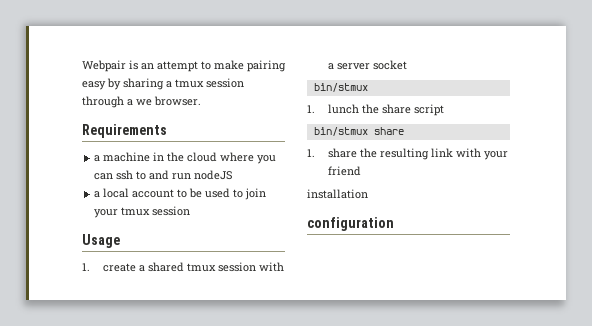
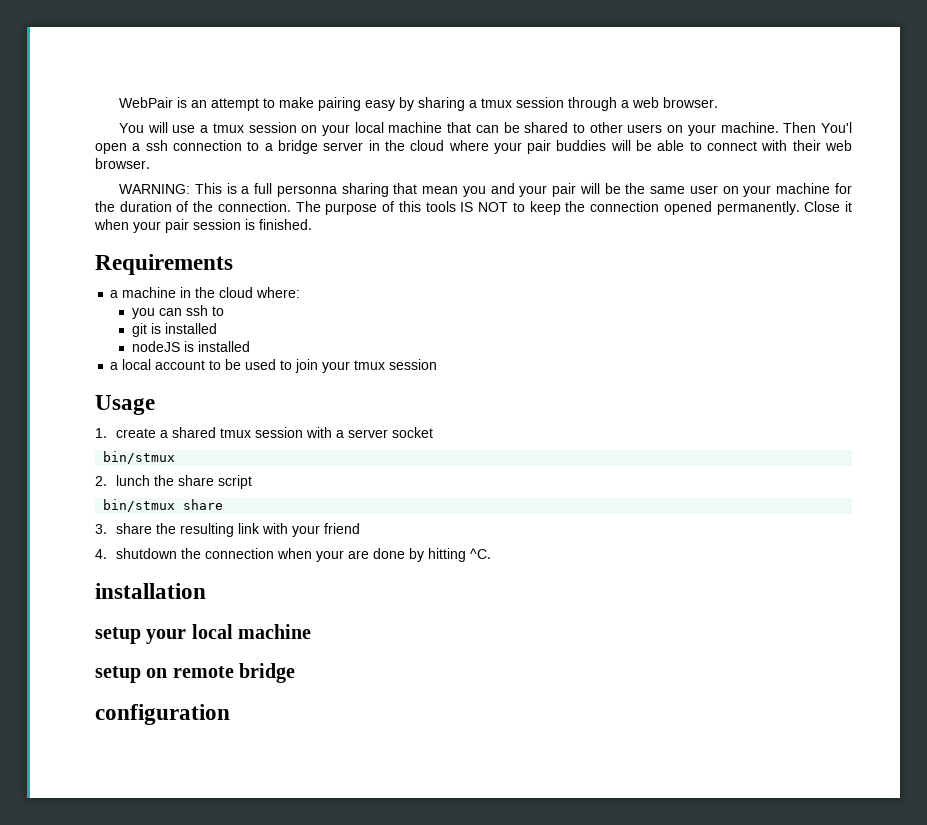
[82,60,126,72] Webpair -> [119,97,174,108] WebPair
[136,96,201,106] we browser. -> [632,97,719,108] [119,122,852,136] [95,140,853,154] [95,158,150,169] [119,183,852,197] [95,201,852,215] [94,219,312,233] web browser. // You will use a tmux session on your local machine that can be shared to other users on your machine. Then You'l open a ssh connection to a bridge server in the cloud where your pair buddies will be able to connect with their web browser. // WARNING: This is a full personna sharing that mean you and your pair will be the same user on your machine for the duration of the connection. The purpose of this tools IS NOT to keep the connection opened permanently. Close it when your pair session is finished.
[220,152,255,162] where -> [256,287,301,298] where: //
[149,170,192,180] and run -> [131,323,217,337] // git is installed //
(233, 175) none -> [183,341,250,352] is installed
[307,105,315,113] 1. -> [95,476,107,486] 2.
[307,149,315,157] 1. -> [95,524,107,534] 3.
[307,189,368,199] installation -> [95,548,492,562] [95,583,206,599] [95,624,312,644] [95,663,296,683] 4. shutdown the connection when your are done by hitting ^C. // installation // setup your local machine // setup on remote bridge

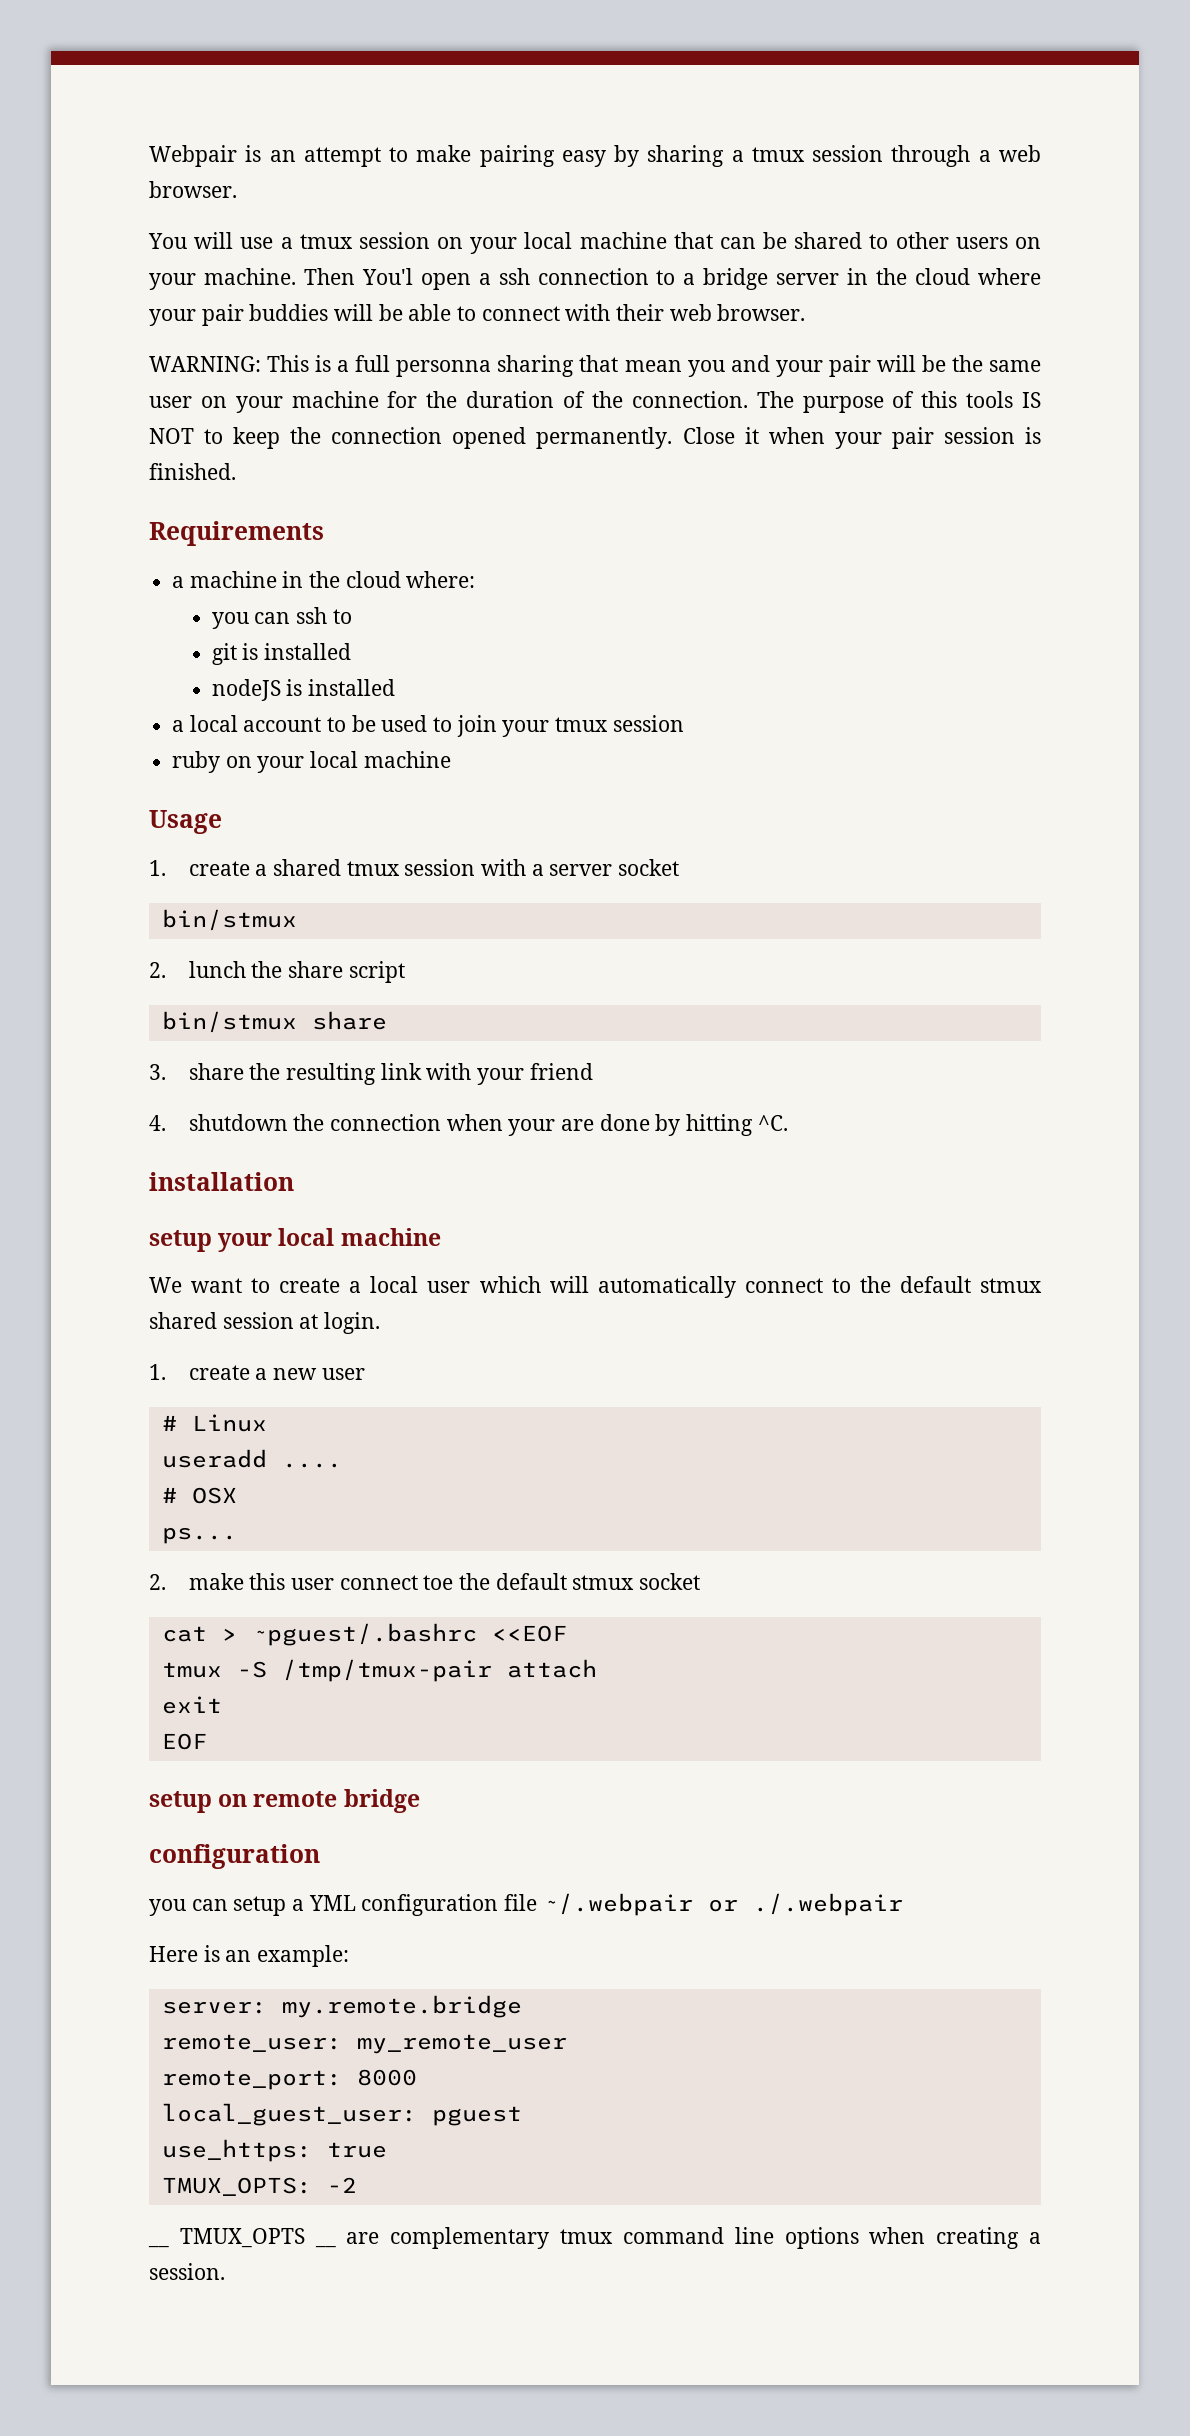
[119,97,174,108] WebPair -> [149,145,237,167] Webpair
(438, 364) none -> [172,751,451,773] // ruby on your local machine
(312, 631) none -> [149,1276,1042,1298] [149,1312,381,1334] [149,1364,365,1380] [161,1414,267,1432] [161,1449,342,1468] [161,1487,237,1504] [161,1527,237,1544] [149,1573,701,1590] [161,1623,567,1646] [161,1659,597,1682] [161,1696,222,1714] [161,1733,207,1750] // We want to create a local user which will automatically connect to the default stmux shared session at login. // 1. create a new user // # Linux // useradd .... // # OSX // ps... // 2. make this user connect toe the default stmux socket // cat > ~pguest/.bashrc <<EOF // tmux -S /tmp/tmux-pair attach // exit // EOF
(230, 714) none -> [149,1893,903,1916] [149,1945,350,1967] [161,1995,522,2018] [161,2034,567,2054] [161,2069,417,2090] [161,2103,522,2126] [161,2139,387,2162] [161,2177,357,2196] [148,2228,336,2248] [346,2227,1042,2249] [149,2263,225,2280] // you can setup a YML configuration file ~/.webpair or ./.webpair // Here is an example: // server: my.remote.bridge // remote_user: my_remote_user // remote_port: 8000 // local_guest_user: pguest // use_https: true // TMUX_OPTS: -2 // __ TMUX_OPTS __ are complementary tmux command line options when creating a session.

